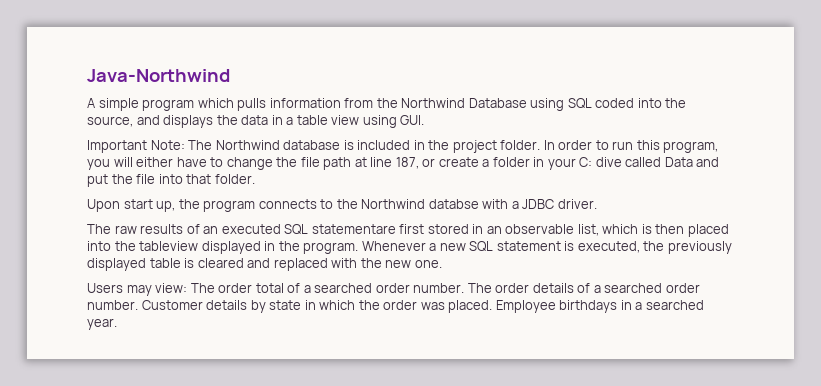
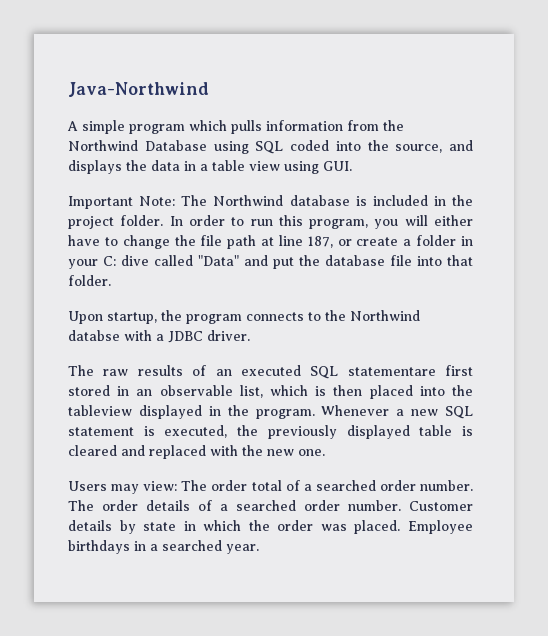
[664,157,693,167] Data -> [198,255,239,266] "Data"
(133, 179) none -> [325,255,385,266] database
[123,199,176,212] start up, -> [107,312,157,324] startup,

